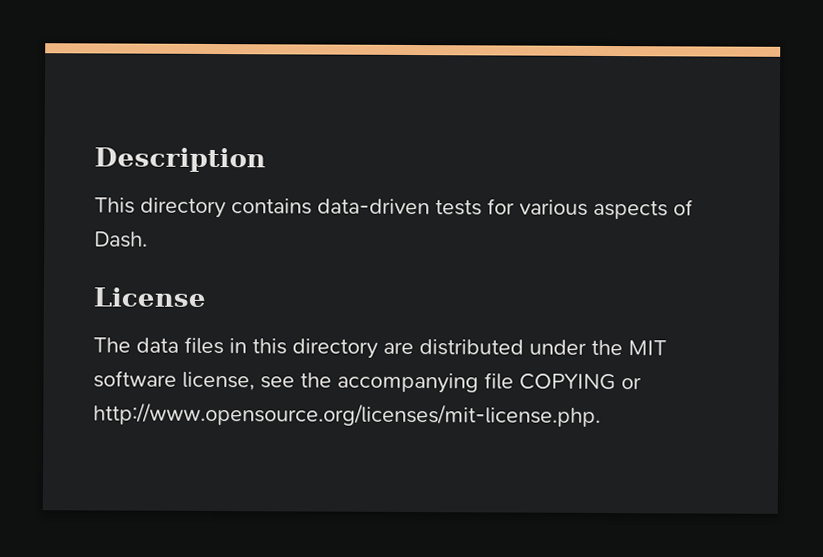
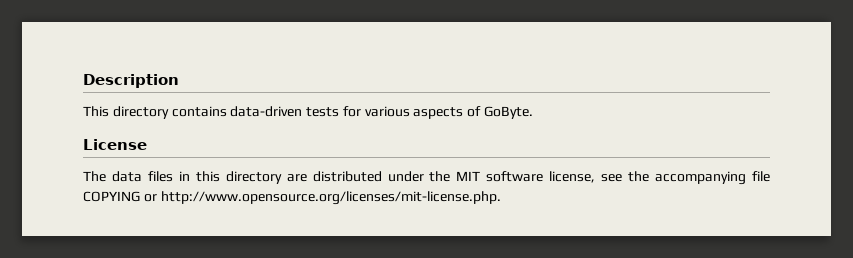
[94,231,148,248] Dash. -> [484,106,534,119] GoByte.

